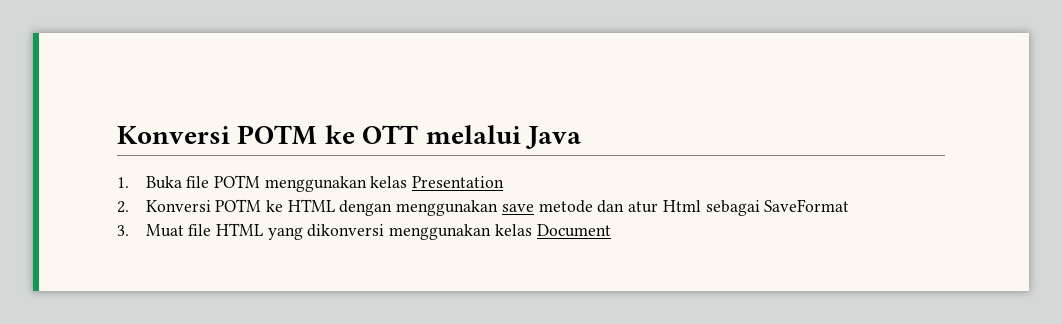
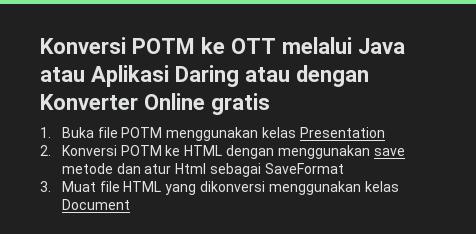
(582, 137) none -> [40,65,369,87] [40,93,270,115] atau Aplikasi Daring atau dengan Konverter Online gratis

